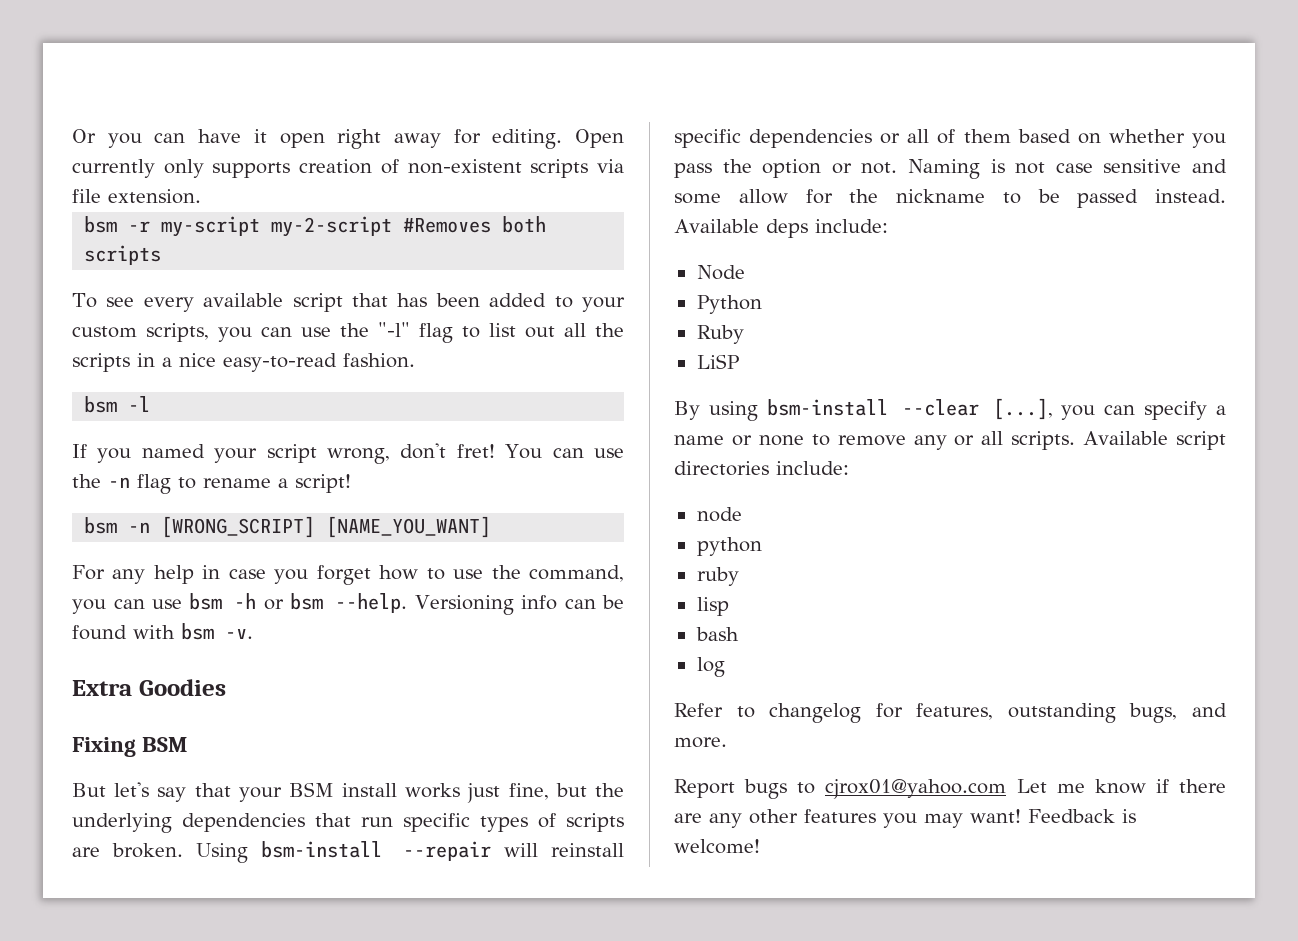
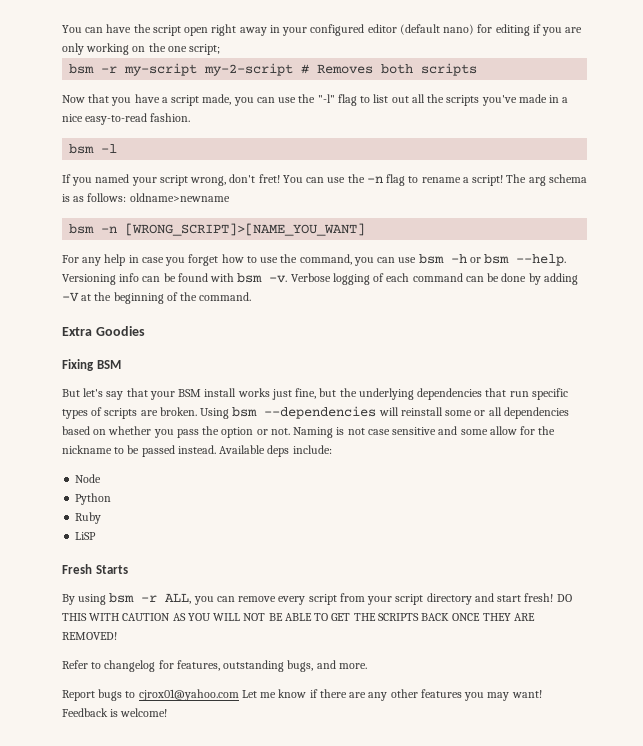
[72,129,624,149] [72,159,624,178] [72,189,201,204] Or you can have it open right away for editing. Open currently only supports creation of non-existent scripts via file extension. -> [62,24,583,36] [62,43,221,55] You can have the script open right away in your configured editor (default nano) for editing if you are only working on the one script;
[403,218,492,233] #Removes -> [301,64,374,74] # Removes
[72,293,626,312] [72,323,209,342] To see every available script that has been added to your custom scripts, -> [62,94,232,106] Now that you have a script made,
(130, 362) none -> [481,94,547,106] you've made
(351, 483) none -> [506,174,587,186] [62,193,230,202] The arg schema is as follows: oldname>newname
[161,516,492,538] [WRONG_SCRIPT] [NAME_YOU_WANT] -> [125,223,366,236] [WRONG_SCRIPT]>[NAME_YOU_WANT]
(253, 634) none -> [290,273,578,285] [62,292,252,304] Verbose logging of each command can be done by adding -V at the beginning of the command.
[261,841,624,861] [674,129,1011,148] bsm-install --repair will reinstall specific dependencies or all of them -> [232,406,569,419] bsm --dependencies will reinstall some or all dependencies
(739, 361) none -> [62,564,128,574] // Fresh Starts
[766,398,1226,420] [674,431,1226,450] [674,461,849,476] [696,507,742,522] [696,537,762,556] [696,567,739,586] [696,597,729,616] [695,627,739,641] [696,657,725,677] bsm-install --clear [...], you can specify a name or none to remove any or all scripts. Available script directories include: // node // python // ruby // lisp // bash // log -> [109,593,572,605] [62,613,535,621] [62,632,117,640] bsm -r ALL, you can remove every script from your script directory and start fresh! DO THIS WITH CAUTION AS YOU WILL NOT BE ABLE TO GET THE SCRIPTS BACK ONCE THEY ARE REMOVED!

